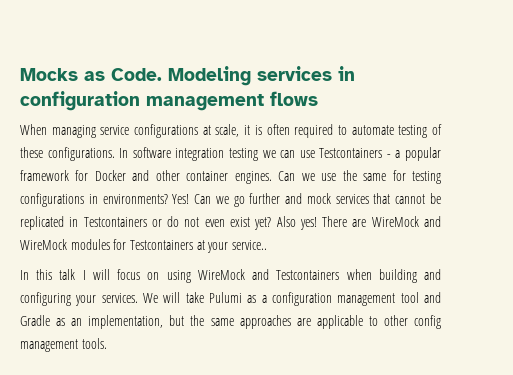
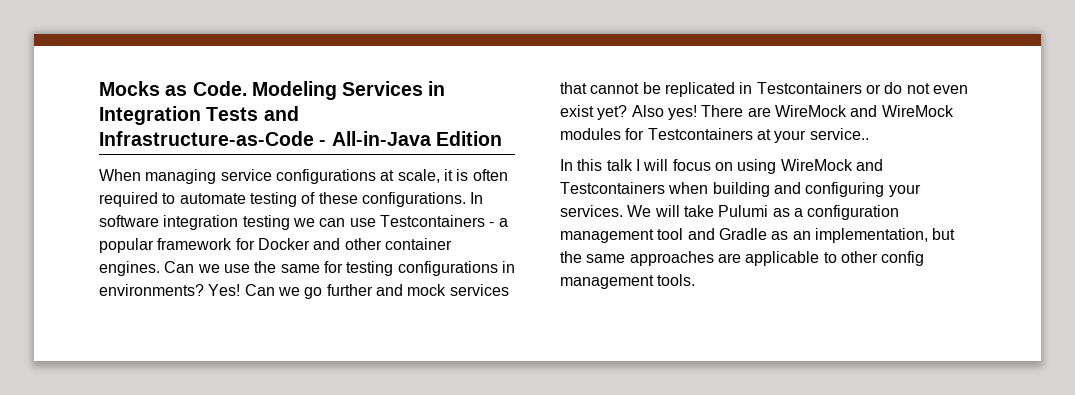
[257,66,355,81] [20,91,318,111] services in configuration management flows -> [342,81,446,96] [99,106,299,125] [99,131,502,146] Services in Integration Tests and Infrastructure-as-Code - All-in-Java Edition

